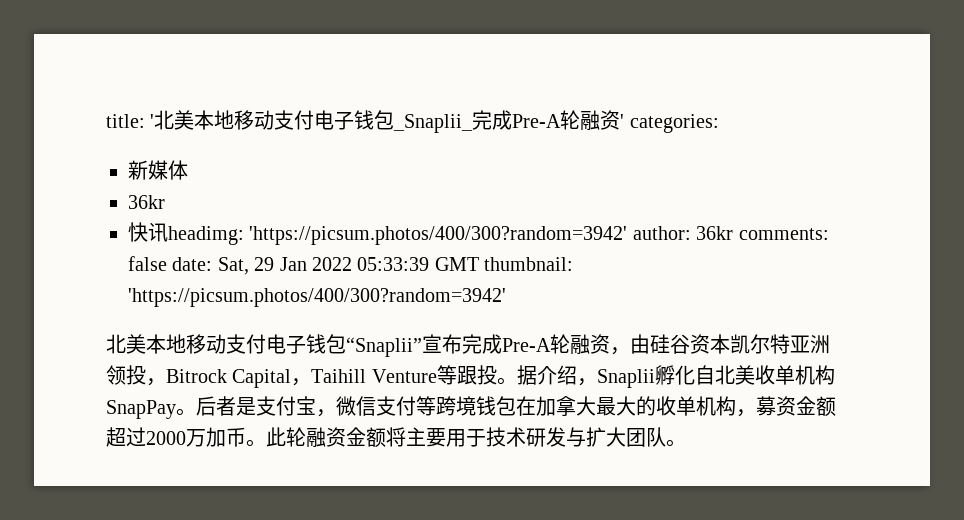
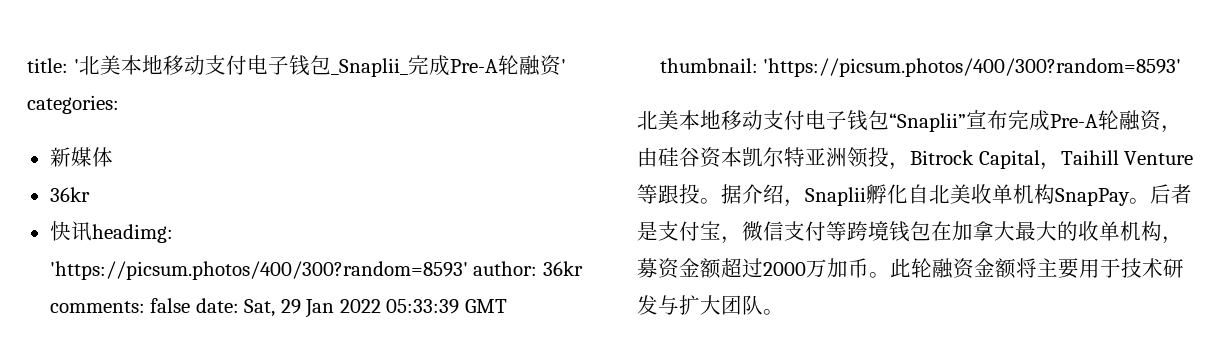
[249,226,628,245] 'https://picsum.photos/400/300?random=3942' -> [49,261,468,280] 'https://picsum.photos/400/300?random=8593'
[128,288,506,307] 'https://picsum.photos/400/300?random=3942' -> [763,58,1182,77] 'https://picsum.photos/400/300?random=8593'

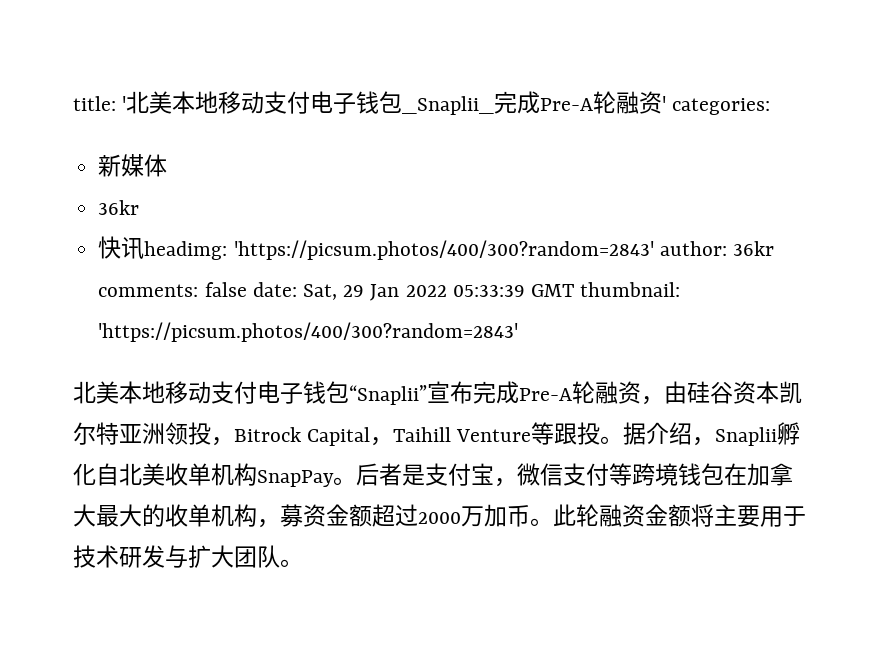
[49,261,468,280] 'https://picsum.photos/400/300?random=8593' -> [233,240,654,260] 'https://picsum.photos/400/300?random=2843'
[763,58,1182,77] 'https://picsum.photos/400/300?random=8593' -> [98,322,519,342] 'https://picsum.photos/400/300?random=2843'

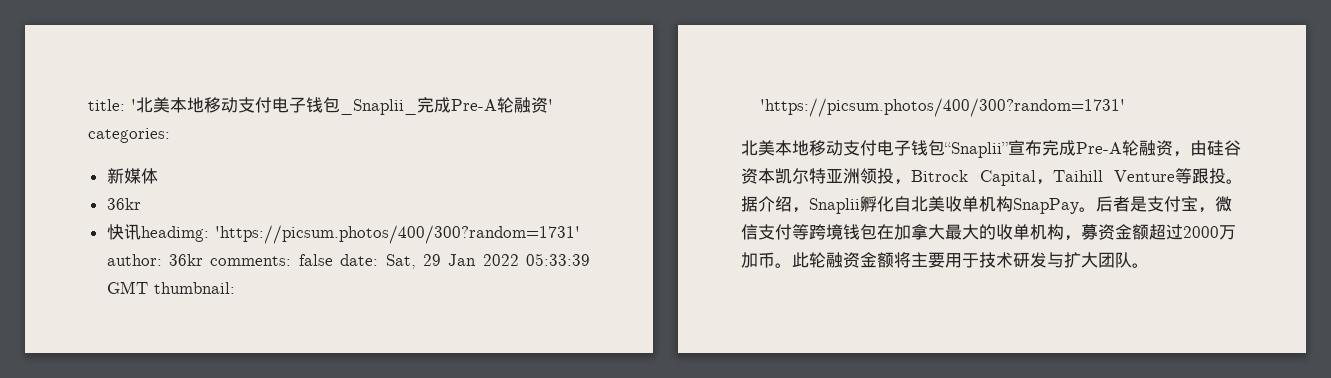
[233,240,654,260] 'https://picsum.photos/400/300?random=2843' -> [214,225,580,244] 'https://picsum.photos/400/300?random=1731'
[98,322,519,342] 'https://picsum.photos/400/300?random=2843' -> [759,98,1125,117] 'https://picsum.photos/400/300?random=1731'

